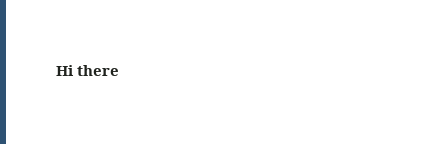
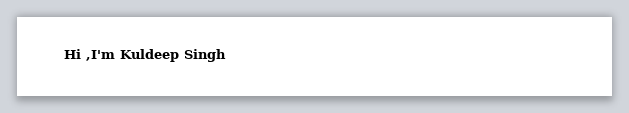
[77,65,120,76] there -> [86,49,226,62] ,I'm Kuldeep Singh

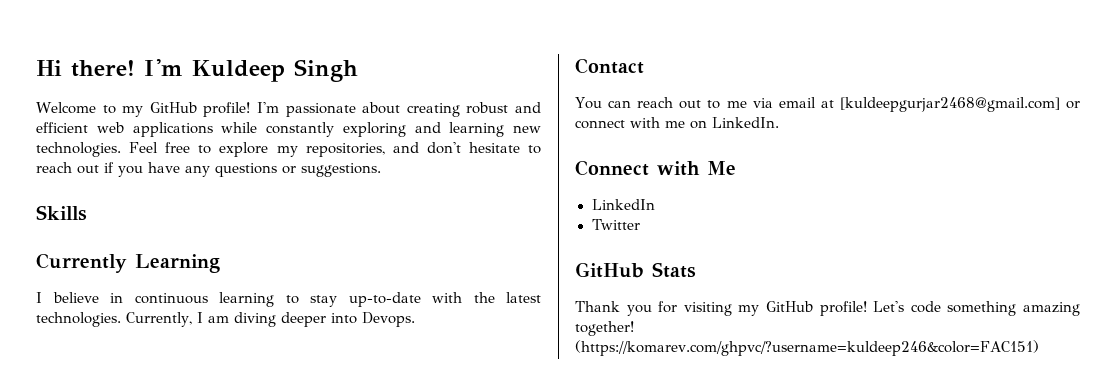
[86,50,115,61] ,I'm -> [71,59,183,77] there! I'm
(226, 55) none -> [36,102,541,117] [36,122,541,137] [36,142,542,157] [36,162,381,177] [36,205,87,221] [36,253,220,273] [36,292,541,307] [36,312,415,327] [575,58,644,74] [575,97,1080,112] [575,117,779,129] [575,160,736,176] [591,199,655,210] [591,219,641,230] [575,262,696,278] [575,301,1080,316] [575,321,634,336] [575,340,1039,356] // Welcome to my GitHub profile! I'm passionate about creating robust and efficient web applications while constantly exploring and learning new technologies. Feel free to explore my repositories, and don't hesitate to reach out if you have any questions or suggestions. // Skills // Currently Learning // I believe in continuous learning to stay up-to-date with the latest technologies. Currently, I am diving deeper into Devops. // Contact // You can reach out to me via email at [kuldeepgurjar2468@gmail.com] or connect with me on LinkedIn. // Connect with Me // LinkedIn // Twitter // GitHub Stats // Thank you for visiting my GitHub profile! Let's code something amazing together! (https://komarev.com/ghpvc/?username=kuldeep246&color=FAC151)

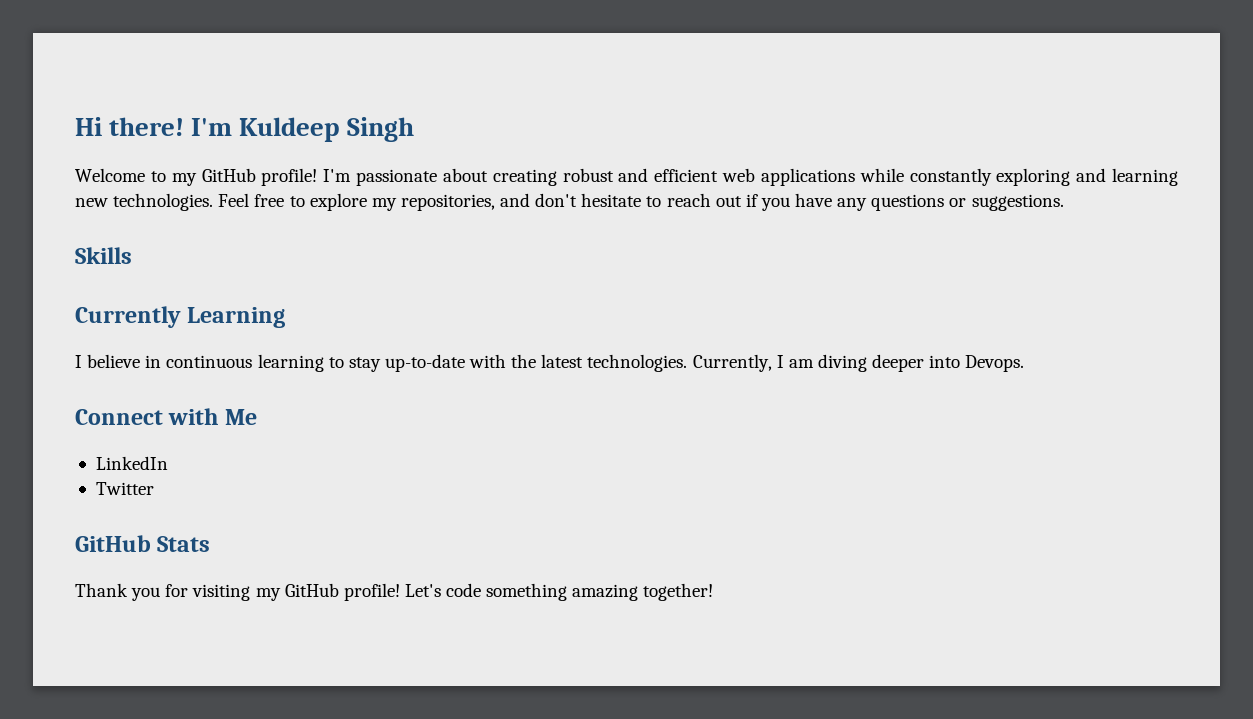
[575,58,644,74] [575,97,1080,112] [575,117,779,129] // Contact // You can reach out to me via email at [kuldeepgurjar2468@gmail.com] or connect with me on LinkedIn. -> (1025, 363) none
[575,340,1039,356] (https://komarev.com/ghpvc/?username=kuldeep246&color=FAC151) -> (714, 592) none

